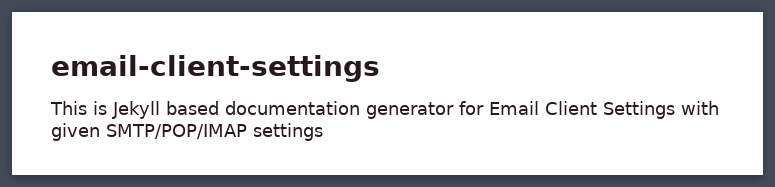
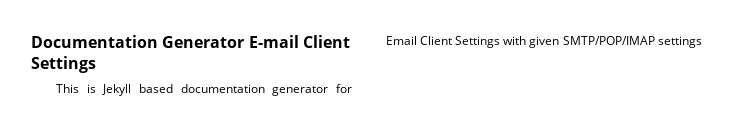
[51,55,380,82] email-client-settings -> [31,35,350,48] [31,56,96,73] Documentation Generator E-mail Client Settings

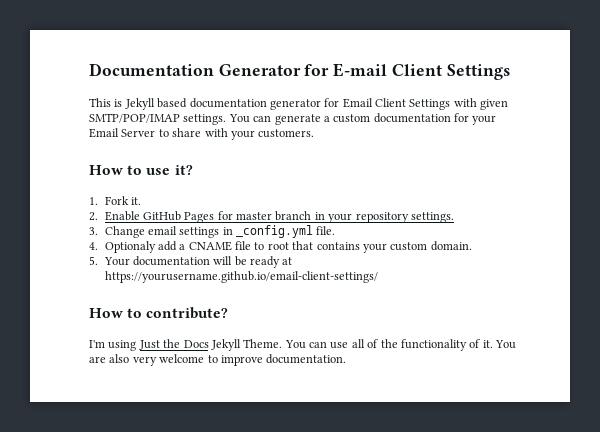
(245, 42) none -> [304,64,330,76] for
[657,36,702,48] settings -> [183,113,497,125] [89,128,315,140] [89,165,193,175] [89,196,141,205] [89,211,454,223] [89,225,336,238] [89,241,472,253] [89,256,293,268] [104,271,378,283] [89,307,229,319] [89,339,516,351] [89,354,347,366] settings. You can generate a custom documentation for your Email Server to share with your customers. // How to use it? // 1. Fork it. // 2. Enable GitHub Pages for master branch in your repository settings. // 3. Change email settings in _config.yml file. // 4. Optionaly add a CNAME file to root that contains your custom domain. // 5. Your documentation will be ready at https://yourusername.github.io/email-client-settings/ // How to contribute? // I'm using Just the Docs Jekyll Theme. You can use all of the functionality of it. You are also very welcome to improve documentation.

